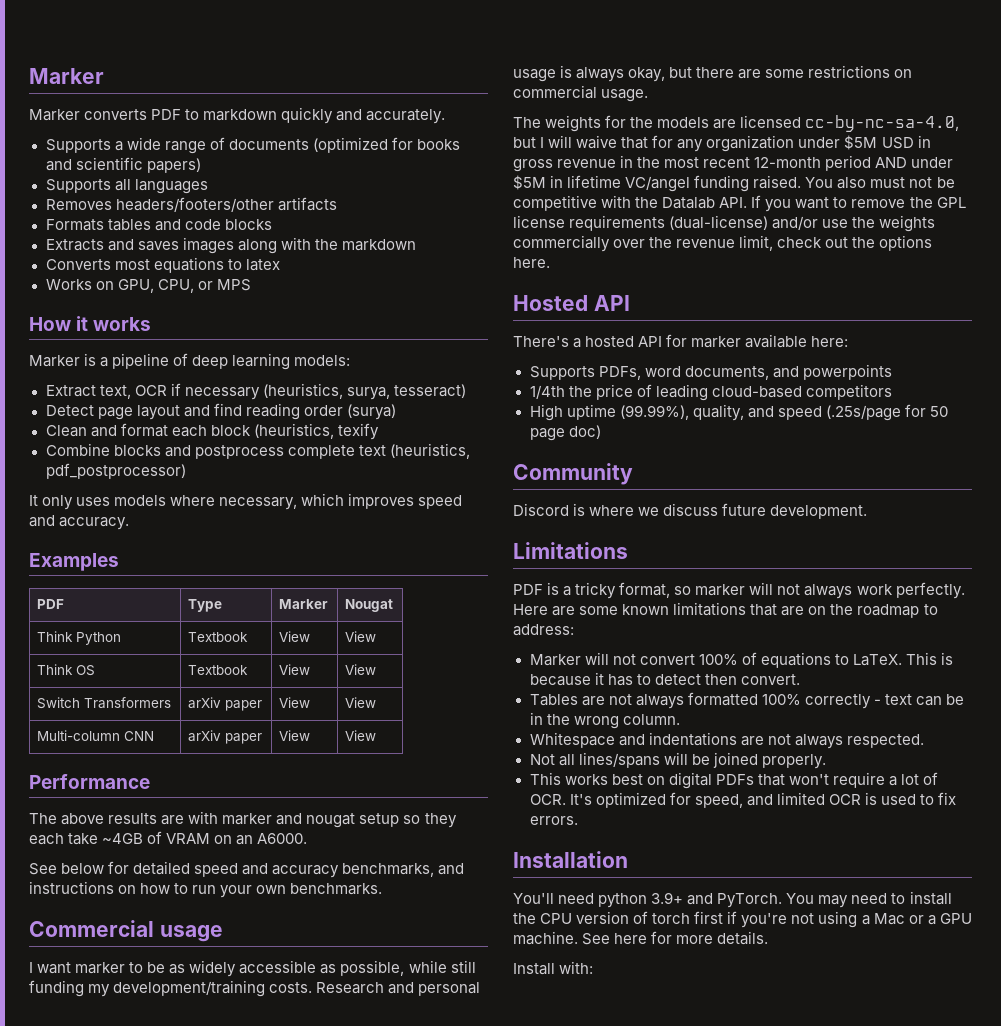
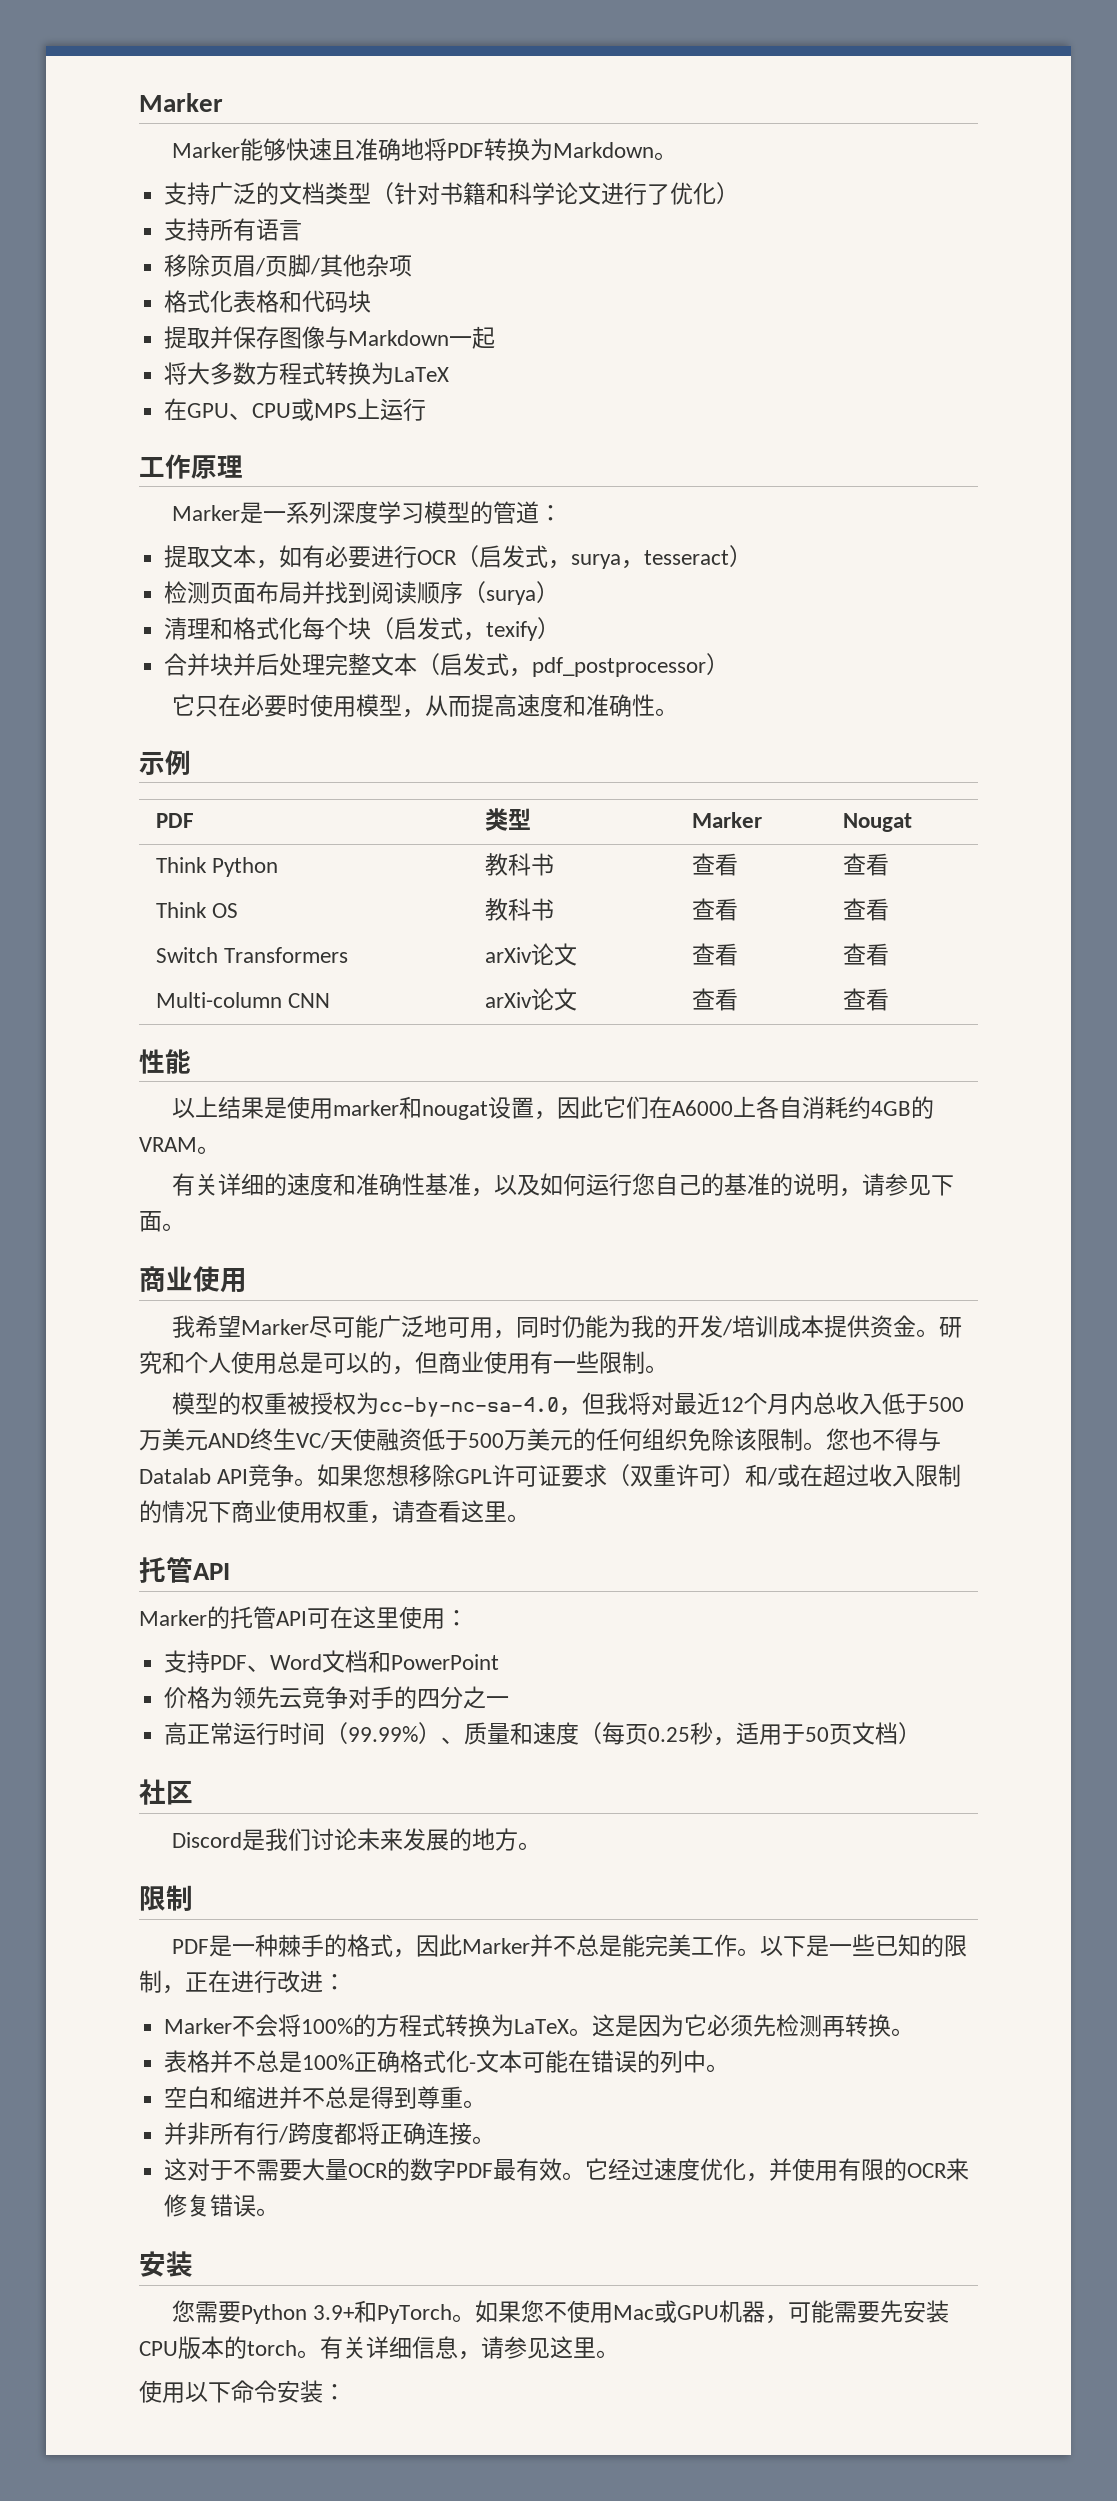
[84,107,446,124] [45,137,460,154] [45,157,201,173] [45,179,208,194] [45,197,337,212] [45,219,272,231] [45,237,416,254] [45,257,280,273] [45,279,251,293] [29,316,152,331] [29,353,351,370] [45,383,466,400] [45,403,396,420] [45,423,379,440] [45,443,470,459] [45,463,186,479] [29,493,463,510] [29,515,130,530] [29,553,119,571] converts PDF to markdown quickly and accurately. // Supports a wide range of documents (optimized for books and scientific papers) // Supports all languages // Removes headers/footers/other artifacts // Formats tables and code blocks // Extracts and saves images along with the markdown // Converts most equations to latex // Works on GPU, CPU, or MPS // How it works // Marker is a pipeline of deep learning models: // Extract text, OCR if necessary (heuristics, surya, tesseract) // Detect page layout and find reading order (surya) // Clean and format each block (heuristics, texify // Combine blocks and postprocess complete text (heuristics, pdf_postprocessor) // It only uses models where necessary, which improves speed and accuracy. // Examples -> [239,138,677,161] [164,182,740,205] [164,218,303,241] [164,254,413,277] [164,290,372,313] [164,326,496,349] [164,362,450,385] [164,398,427,421] [139,454,243,479] [171,501,562,524] [164,545,753,569] [164,581,560,605] [164,617,561,641] [164,653,730,677] [171,694,678,718] [139,750,191,775] 能够快速且准确地将PDF转换为Markdown。 // 支持广泛的文档类型（针对书籍和科学论文进行了优化） // 支持所有语言 // 移除页眉/页脚/其他杂项 // 格式化表格和代码块 // 提取并保存图像与Markdown一起 // 将大多数方程式转换为LaTeX // 在GPU、CPU或MPS上运行 // 工作原理 // Marker是一系列深度学习模型的管道： // 提取文本，如有必要进行OCR（启发式，surya，tesseract） // 检测页面布局并找到阅读顺序（surya） // 清理和格式化每个块（启发式，texify） // 合并块并后处理完整文本（启发式，pdf_postprocessor） // 它只在必要时使用模型，从而提高速度和准确性。 // 示例
[187,599,222,612] Type -> [485,808,532,831] 类型
[187,632,248,642] [278,631,310,642] [344,631,376,642] Textbook | View | View -> [485,853,555,876] [692,853,739,876] [843,853,890,876] 教科书 | 查看 | 查看
[187,665,248,675] [278,664,310,675] [344,664,376,675] Textbook | View | View -> [485,898,555,921] [692,898,739,921] [843,898,890,921] 教科书 | 查看 | 查看
[224,700,262,711] [278,697,310,708] [344,697,376,708] paper | View | View -> [531,943,578,966] [692,943,739,966] [843,943,890,966] 论文 | 查看 | 查看
[224,733,262,744] [278,730,310,741] [344,730,376,741] [29,774,150,789] [29,811,457,828] [29,831,308,845] [29,861,465,878] [29,881,383,898] [29,920,223,942] [29,960,476,977] [29,980,481,997] [513,65,913,82] [513,85,649,102] [513,115,960,132] [513,135,931,152] [513,155,954,172] [513,175,955,192] [513,195,966,212] [513,215,936,232] [513,235,933,252] [513,257,550,268] [513,295,630,311] [513,334,849,348] [529,364,892,380] [529,384,892,401] [529,404,948,421] [529,425,601,441] [513,463,633,485] [513,503,868,519] [513,542,628,559] [513,582,965,599] [513,602,938,618] [513,624,574,636] [529,652,953,668] [529,672,800,686] [529,692,964,709] [529,712,680,729] [529,732,924,749] [529,752,826,769] [529,772,939,789] [529,792,957,808] [529,816,578,825] [513,851,628,868] [513,891,952,908] [513,911,972,928] [513,931,769,945] [513,961,594,975] paper | View | View // Performance // The above results are with marker and nougat setup so they each take ~4GB of VRAM on an A6000. // See below for detailed speed and accuracy benchmarks, and instructions on how to run your own benchmarks. // Commercial usage // I want marker to be as widely accessible as possible, while still funding my development/training costs. Research and personal usage is always okay, but there are some restrictions on commercial usage. // The weights for the models are licensed cc-by-nc-sa-4.0, but I will waive that for any organization under $5M USD in gross revenue in the most recent 12-month period AND under $5M in lifetime VC/angel funding raised. You also must not be competitive with the Datalab API. If you want to remove the GPL license requirements (dual-license) and/or use the weights commercially over the revenue limit, check out the options here. // Hosted API // There's a hosted API for marker available here: // Supports PDFs, word documents, and powerpoints // 1/4th the price of leading cloud-based competitors // High uptime (99.99%), quality, and speed (.25s/page for 50 page doc) // Community // Discord is where we discuss future development. // Limitations // PDF is a tricky format, so marker will not always work perfectly. Here are some known limitations that are on the roadmap to address: // Marker will not convert 100% of equations to LaTeX. This is because it has to detect then convert. // Tables are not always formatted 100% correctly - text can be in the wrong column. // Whitespace and indentations are not always respected. // Not all lines/spans will be joined properly. // This works best on digital PDFs that won't require a lot of OCR. It's optimized for speed, and limited OCR is used to fix errors. // Installation // You'll need python 3.9+ and PyTorch. You may need to install the CPU version of torch first if you're not using a Mac or a GPU machine. See here for more details. // Install with: -> [531,988,578,1011] [692,988,739,1011] [843,988,890,1011] [139,1049,191,1074] [171,1096,934,1120] [139,1137,220,1154] [171,1173,954,1197] [139,1211,185,1232] [139,1266,247,1293] [171,1315,962,1339] [139,1351,668,1375] [171,1392,964,1417] [139,1428,941,1451] [139,1464,962,1487] [139,1500,530,1524] [139,1557,230,1583] [139,1606,468,1629] [164,1650,500,1673] [164,1686,510,1709] [164,1722,922,1746] [139,1779,193,1805] [171,1828,541,1851] [139,1885,193,1911] [171,1934,967,1958] [139,1970,346,1994] [164,2014,915,2037] [164,2050,730,2073] [164,2086,487,2109] [164,2122,496,2145] [164,2158,970,2182] [164,2194,280,2217] [139,2251,193,2277] [171,2300,950,2324] [139,2336,619,2360] [139,2380,346,2403] 论文 | 查看 | 查看 // 性能 // 以上结果是使用marker和nougat设置，因此它们在A6000上各自消耗约4GB的VRAM。 // 有关详细的速度和准确性基准，以及如何运行您自己的基准的说明，请参见下面。 // 商业使用 // 我希望Marker尽可能广泛地可用，同时仍能为我的开发/培训成本提供资金。研究和个人使用总是可以的，但商业使用有一些限制。 // 模型的权重被授权为cc-by-nc-sa-4.0，但我将对最近12个月内总收入低于500万美元AND终生VC/天使融资低于500万美元的任何组织免除该限制。您也不得与Datalab API竞争。如果您想移除GPL许可证要求（双重许可）和/或在超过收入限制的情况下商业使用权重，请查看这里。 // 托管API // Marker的托管API可在这里使用： // 支持PDF、Word文档和PowerPoint // 价格为领先云竞争对手的四分之一 // 高正常运行时间（99.99%）、质量和速度（每页0.25秒，适用于50页文档） // 社区 // Discord是我们讨论未来发展的地方。 // 限制 // PDF是一种棘手的格式，因此Marker并不总是能完美工作。以下是一些已知的限制，正在进行改进： // Marker不会将100%的方程式转换为LaTeX。这是因为它必须先检测再转换。 // 表格并不总是100%正确格式化-文本可能在错误的列中。 // 空白和缩进并不总是得到尊重。 // 并非所有行/跨度都将正确连接。 // 这对于不需要大量OCR的数字PDF最有效。它经过速度优化，并使用有限的OCR来修复错误。 // 安装 // 您需要Python 3.9+和PyTorch。如果您不使用Mac或GPU机器，可能需要先安装CPU版本的torch。有关详细信息，请参见这里。 // 使用以下命令安装：

